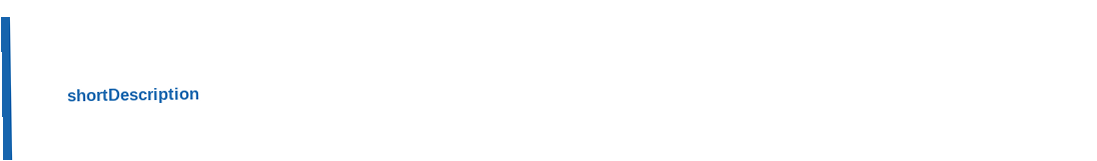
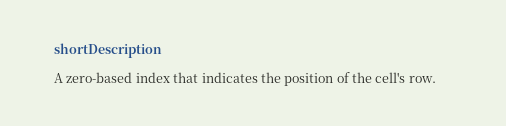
(200, 96) none -> [54,72,436,86] // A zero-based index that indicates the position of the cell's row.

